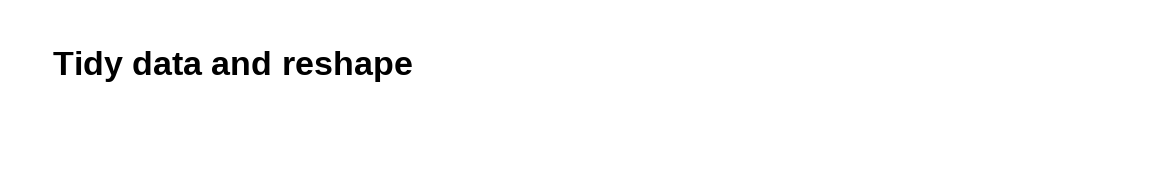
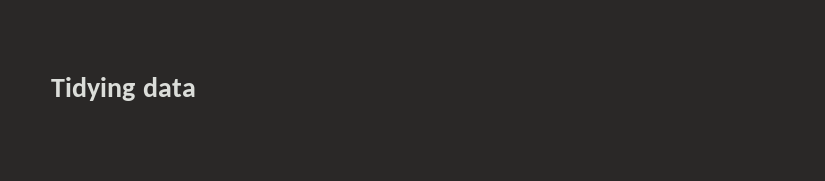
[53,51,413,82] Tidy data and reshape -> [51,77,196,101] Tidying data

